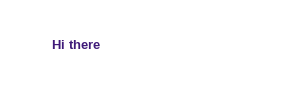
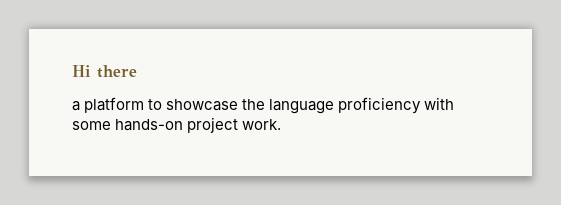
(100, 44) none -> [72,97,455,114] [72,117,282,133] // a platform to showcase the language proficiency with some hands-on project work.

